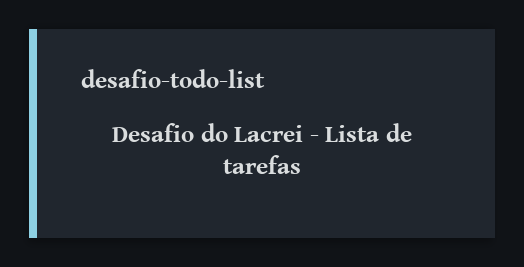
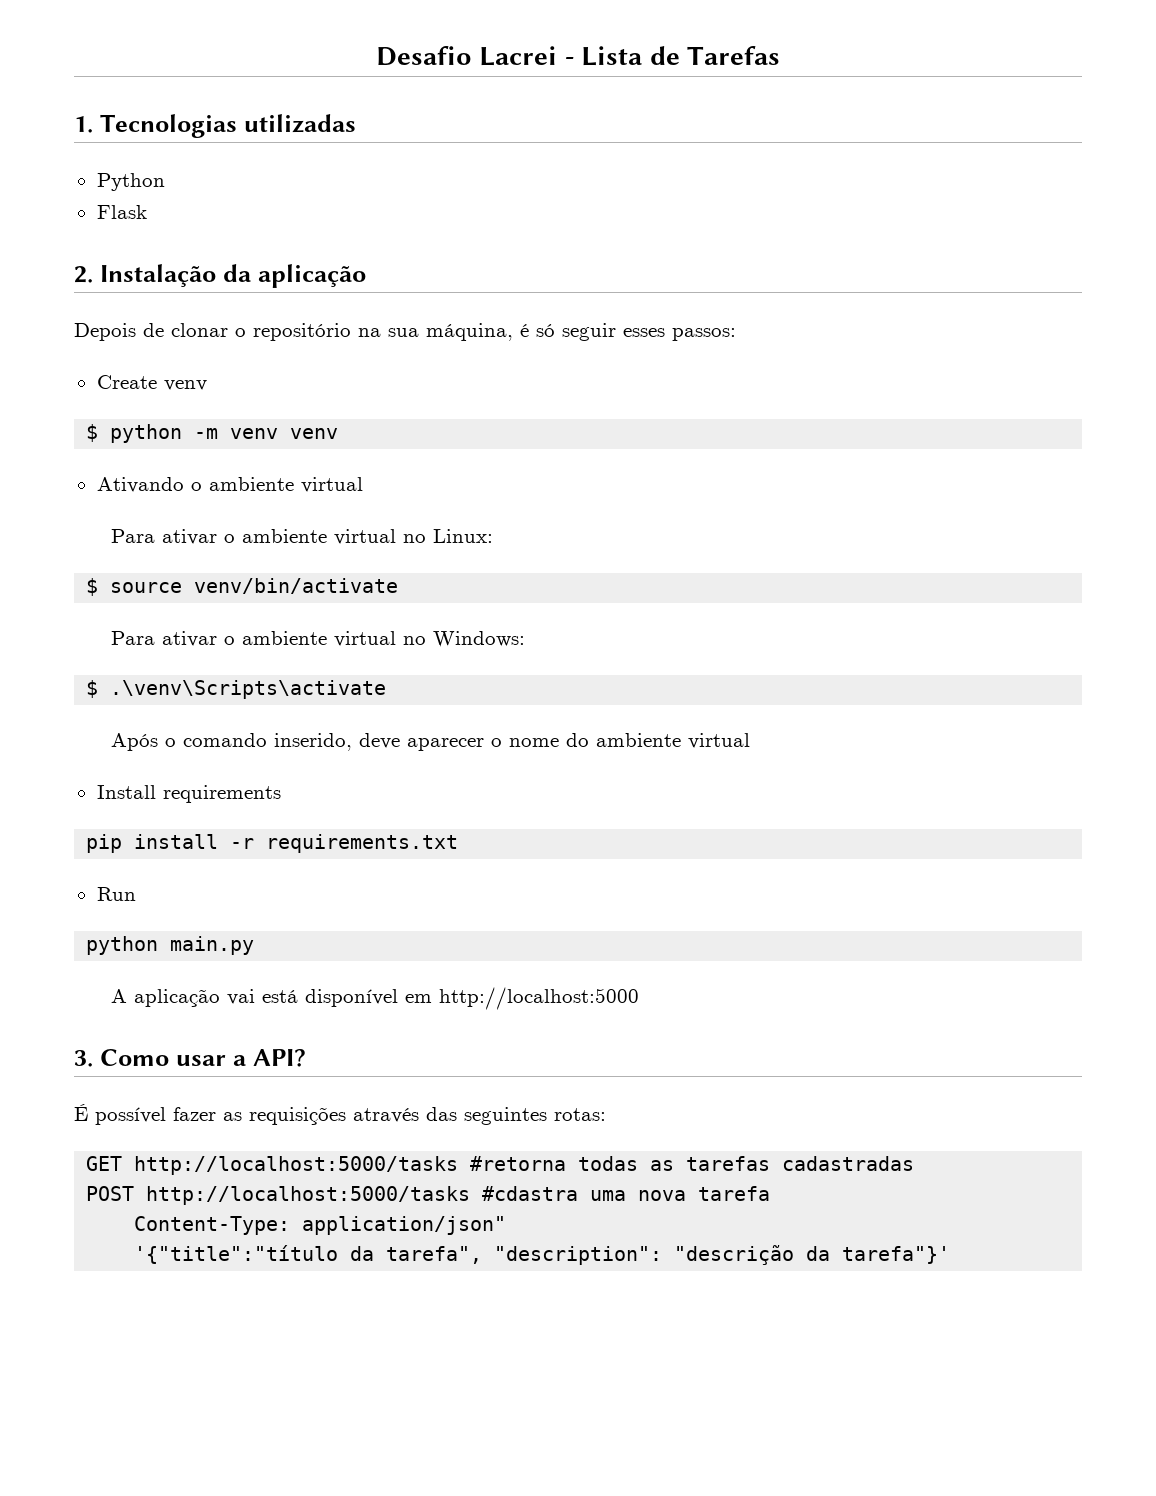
[81,69,265,88] [111,123,228,142] desafio-todo-list // Desafio do -> [375,46,472,66] Desafio
[223,155,301,174] tarefas -> [687,46,781,65] [74,114,356,138] [96,173,165,191] [96,205,147,219] [74,264,366,288] [74,323,736,341] [96,375,207,391] [86,424,339,443] [96,477,363,493] [111,529,494,545] [86,578,399,596] [111,631,526,647] [86,680,387,699] [111,733,751,751] [96,785,281,803] [86,834,459,853] [96,887,136,901] [86,936,255,955] [111,987,640,1010] [74,1049,306,1067] [74,1104,606,1125] [86,1156,915,1175] [86,1186,771,1205] [134,1216,507,1235] [134,1245,951,1265] Tarefas // 1. Tecnologias utilizadas // Python // Flask // 2. Instalação da aplicação // Depois de clonar o repositório na sua máquina, é só seguir esses passos: // Create venv // $ python -m venv venv // Ativando o ambiente virtual // Para ativar o ambiente virtual no Linux: // $ source venv/bin/activate // Para ativar o ambiente virtual no Windows: // $ .\venv\Scripts\activate // Após o comando inserido, deve aparecer o nome do ambiente virtual // Install requirements // pip install -r requirements.txt // Run // python main.py // A aplicação vai está disponível em http://localhost:5000 // 3. Como usar a API? // É possível fazer as requisições através das seguintes rotas: // GET http://localhost:5000/tasks #retorna todas as tarefas cadastradas // POST http://localhost:5000/tasks #cdastra uma nova tarefa // Content-Type: application/json" // '{"title":"título da tarefa", "description": "descrição da tarefa"}'

